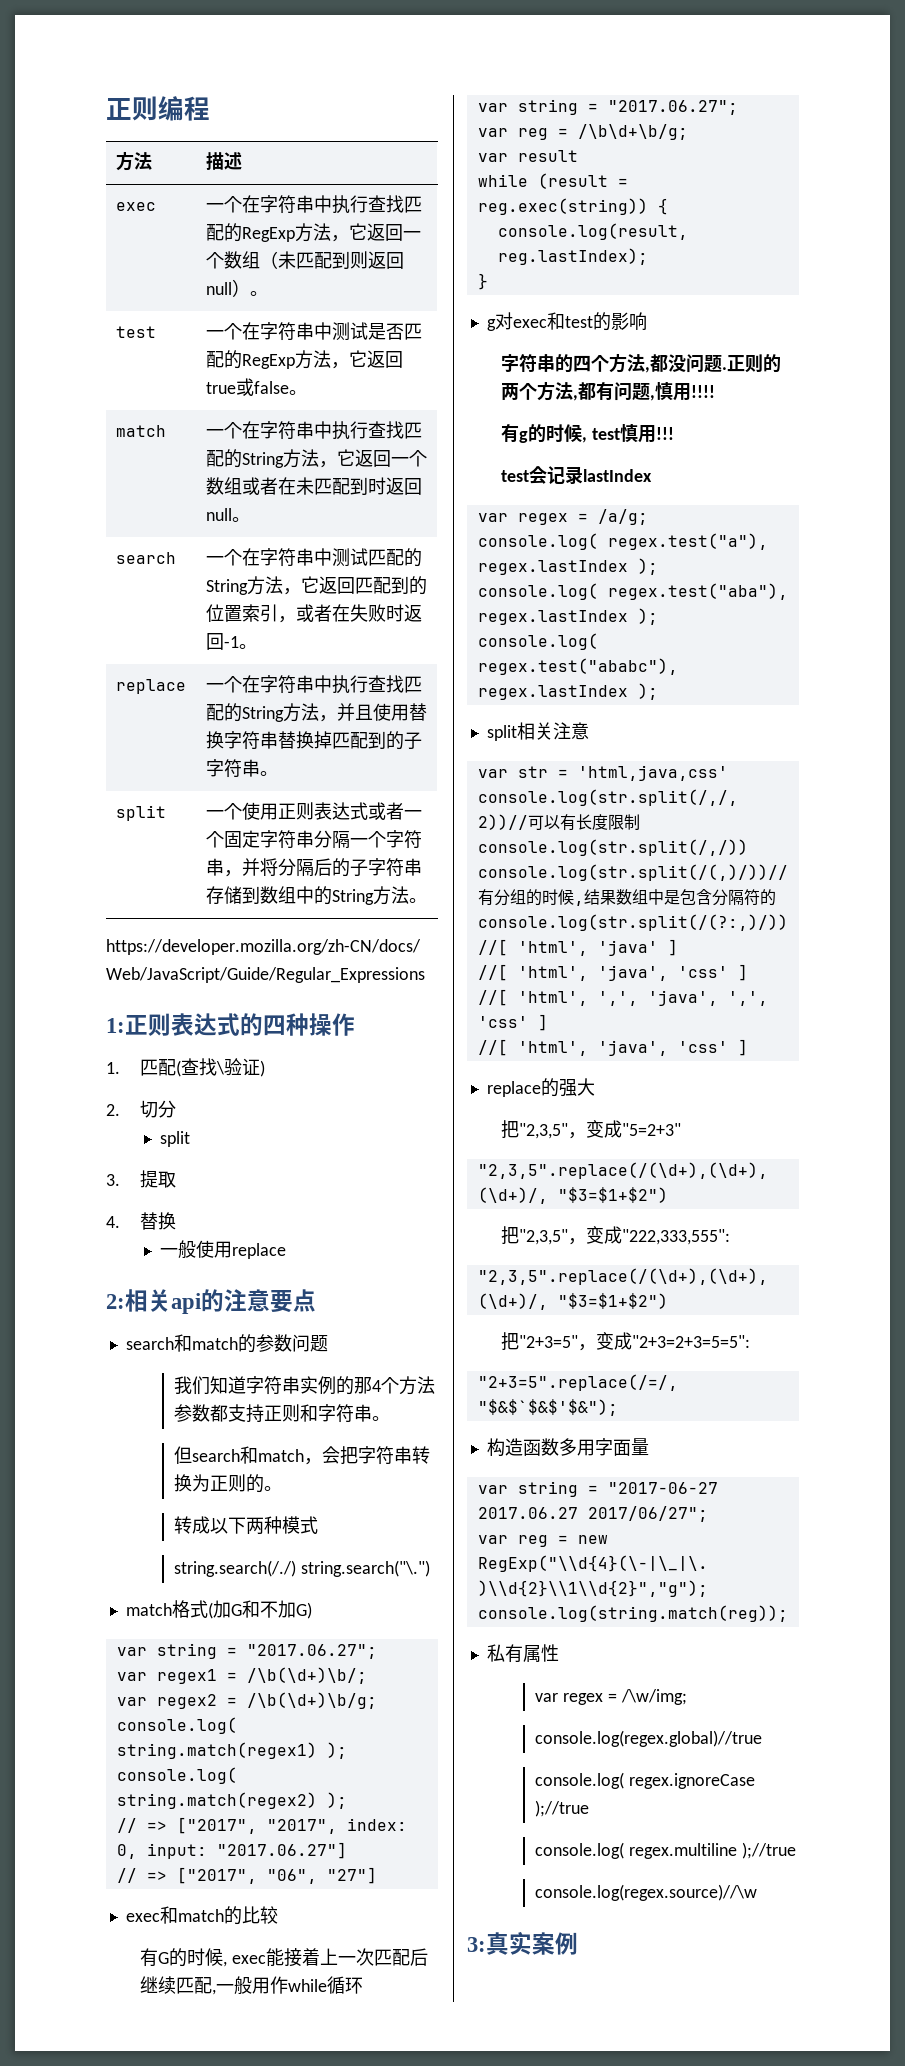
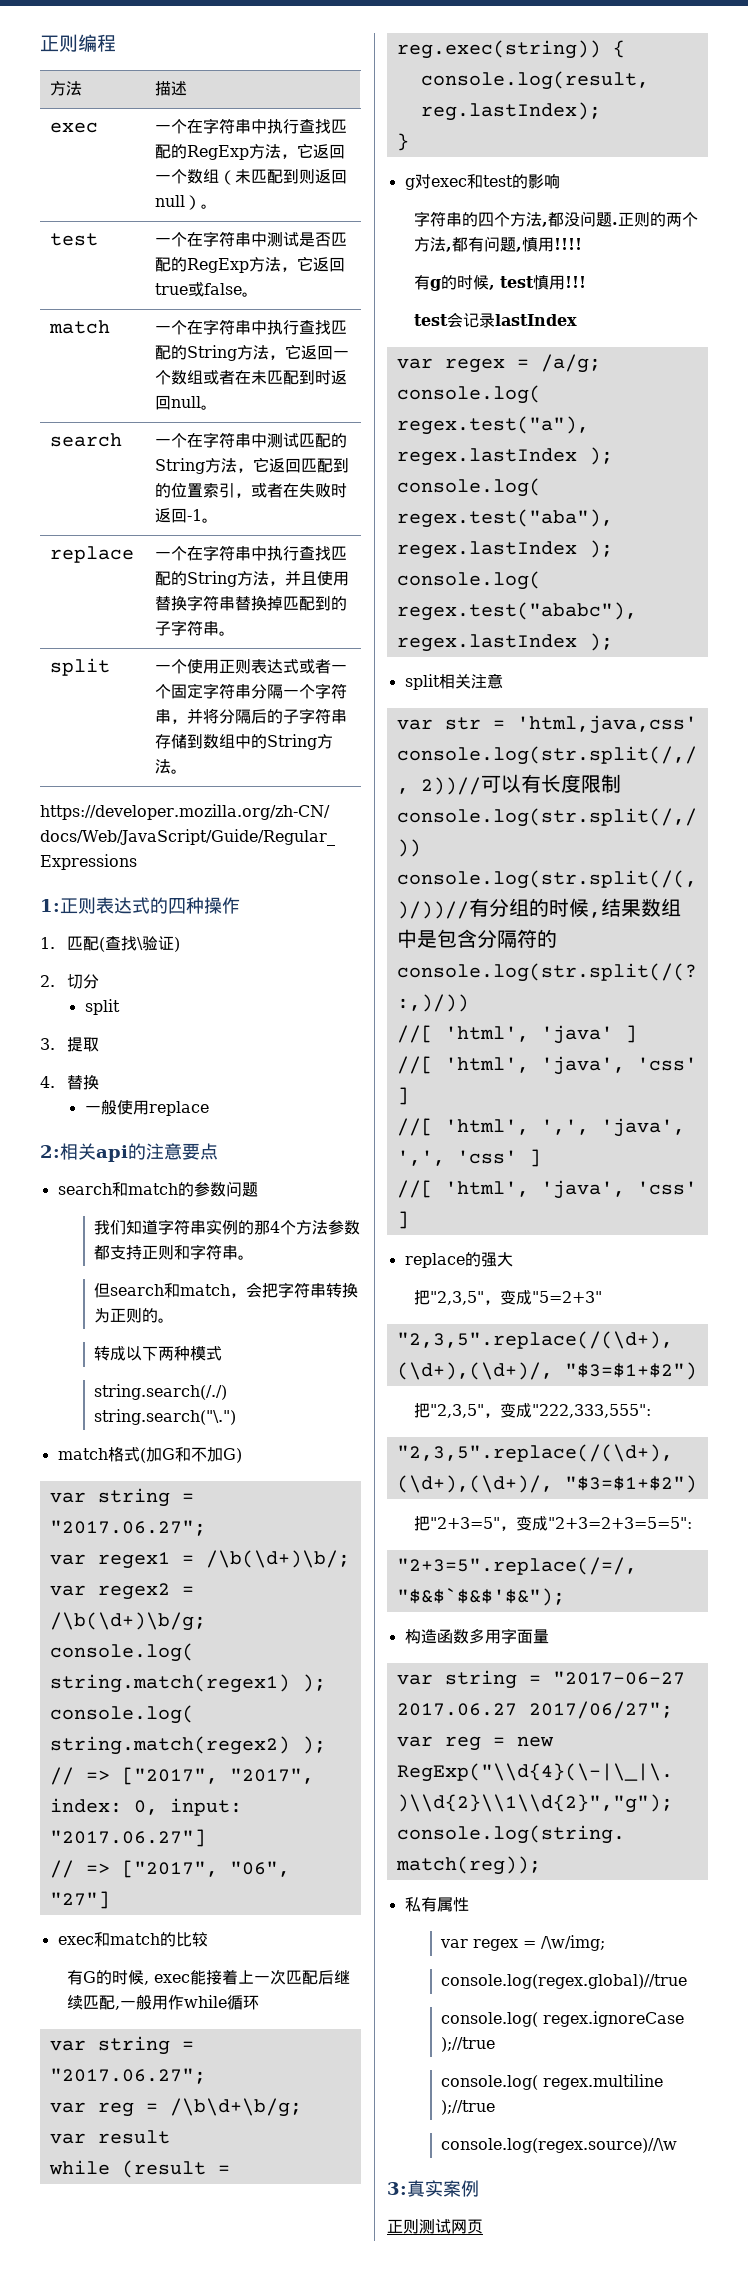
(578, 1943) none -> [387,2219,483,2234] // 正则测试网页

